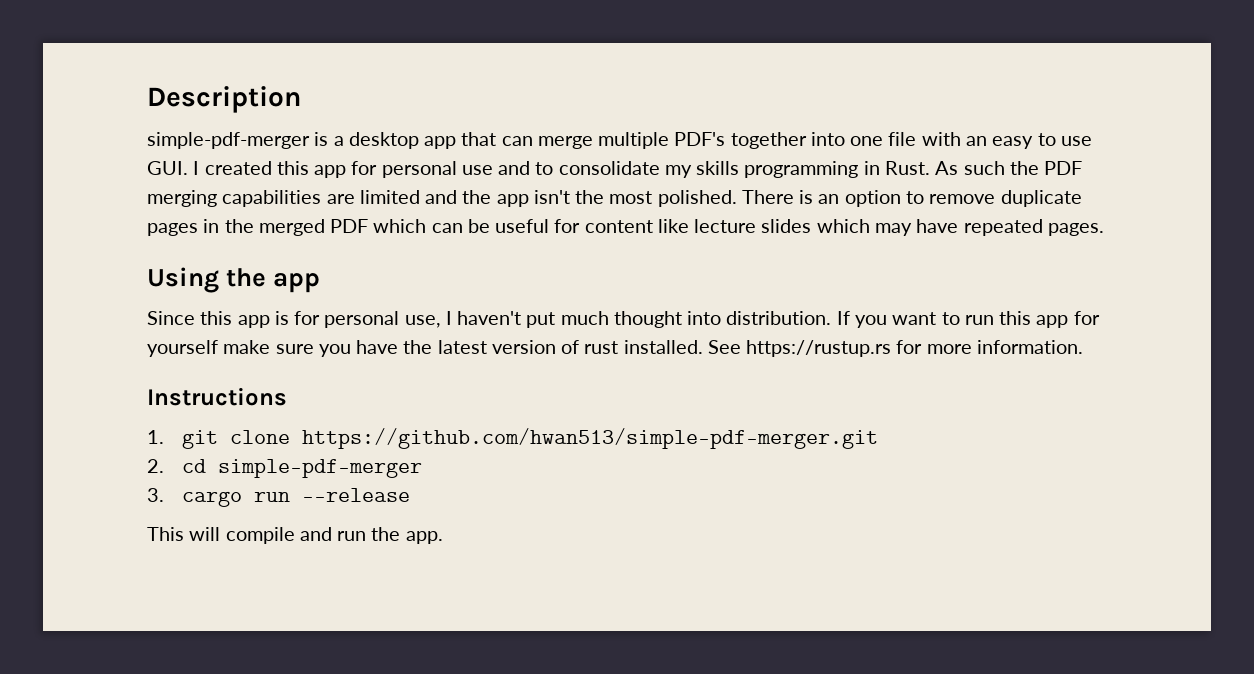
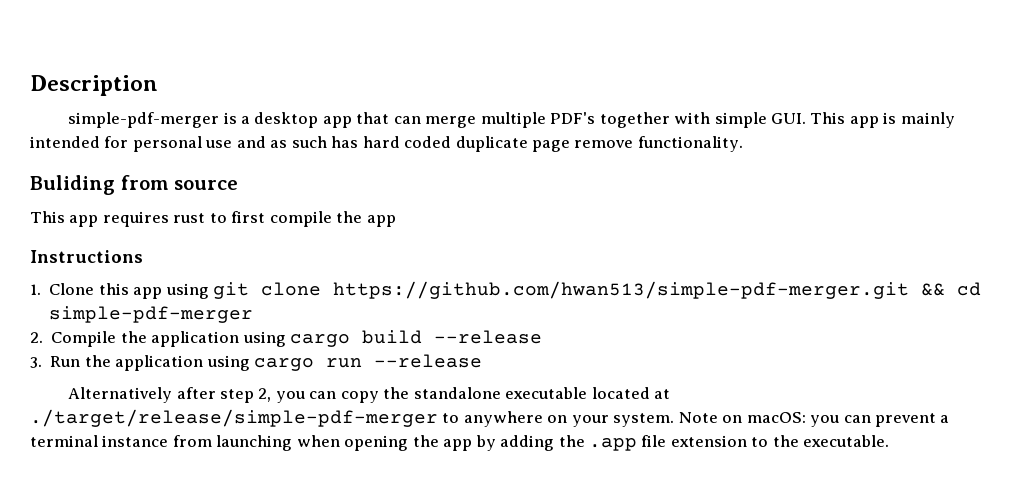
[810,132,1092,149] [147,161,1083,178] [147,190,1082,207] [147,219,1104,236] [147,267,321,293] [147,311,1100,328] [147,340,1083,357] [147,387,287,406] [147,430,164,444] into one file with an easy to use GUI. I created this app for personal use and to consolidate my skills programming in Rust. As such the PDF merging capabilities are limited and the app isn't the most polished. There is an option to remove duplicate pages in the merged PDF which can be useful for content like lecture slides which may have repeated pages. // Using the app // Since this app is for personal use, I haven't put much thought into distribution. If you want to run this app for yourself make sure you have the latest version of rust installed. See https://rustup.rs for more information. // Instructions // 1. -> [674,112,955,128] [30,136,743,152] [30,175,239,195] [30,211,396,227] [30,250,143,263] [30,283,209,299] with simple GUI. This app is mainly intended for personal use and as such has hard coded duplicate page remove functionality. // Buliding from source // This app requires rust to first compile the app // Instructions // 1. Clone this app using
[147,459,164,473] // 2. -> [921,283,946,296] &&
[147,488,411,507] [147,527,443,544] 3. cargo run --release // This will compile and run the app. -> [30,330,543,347] [30,354,483,371] [68,387,671,403] [30,409,950,427] [30,435,890,451] 2. Compile the application using cargo build --release // 3. Run the application using cargo run --release // Alternatively after step 2, you can copy the standalone executable located at ./target/release/simple-pdf-merger to anywhere on your system. Note on macOS: you can prevent a terminal instance from launching when opening the app by adding the .app file extension to the executable.

